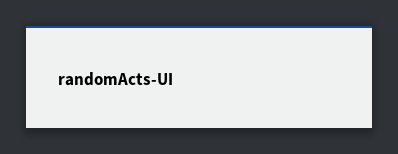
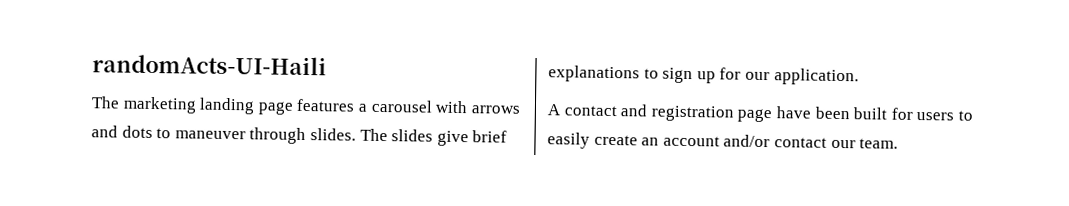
[58,72,173,86] randomActs-UI -> [92,54,327,76] [91,96,520,115] [91,125,508,147] [548,65,859,86] [547,104,973,123] [547,132,899,149] randomActs-UI-Haili // The marketing landing page features a carousel with arrows and dots to maneuver through slides. The slides give brief explanations to sign up for our application. // A contact and registration page have been built for users to easily create an account and/or contact our team.

